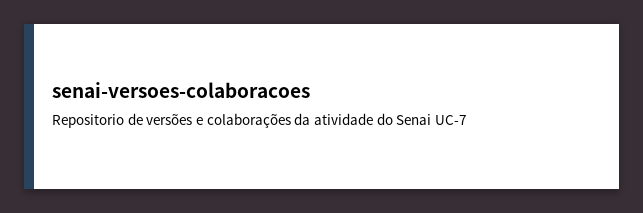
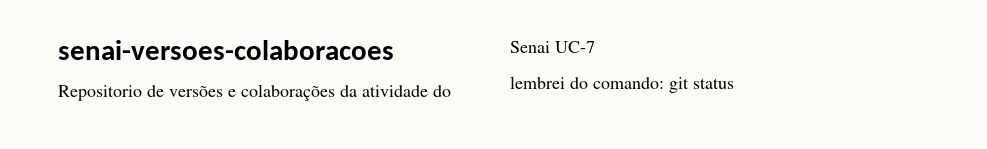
(467, 120) none -> [510,76,734,93] // lembrei do comando: git status

